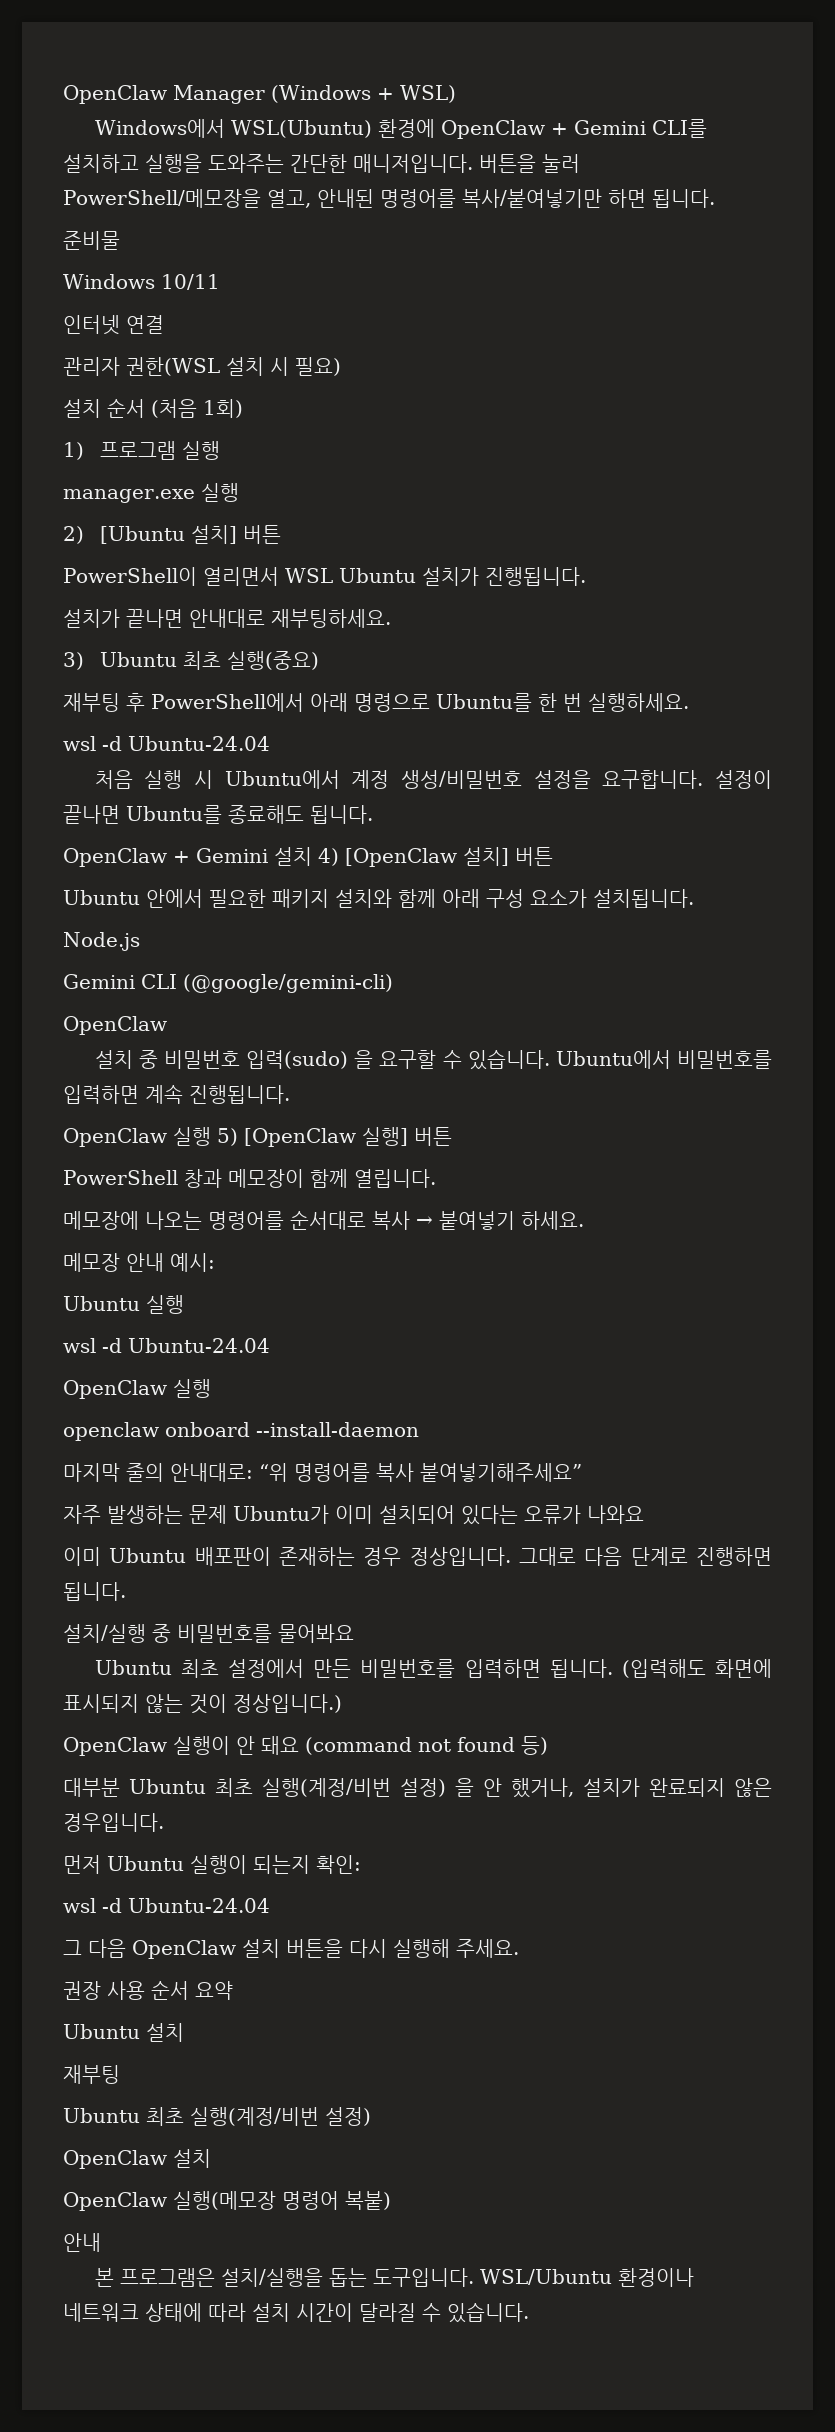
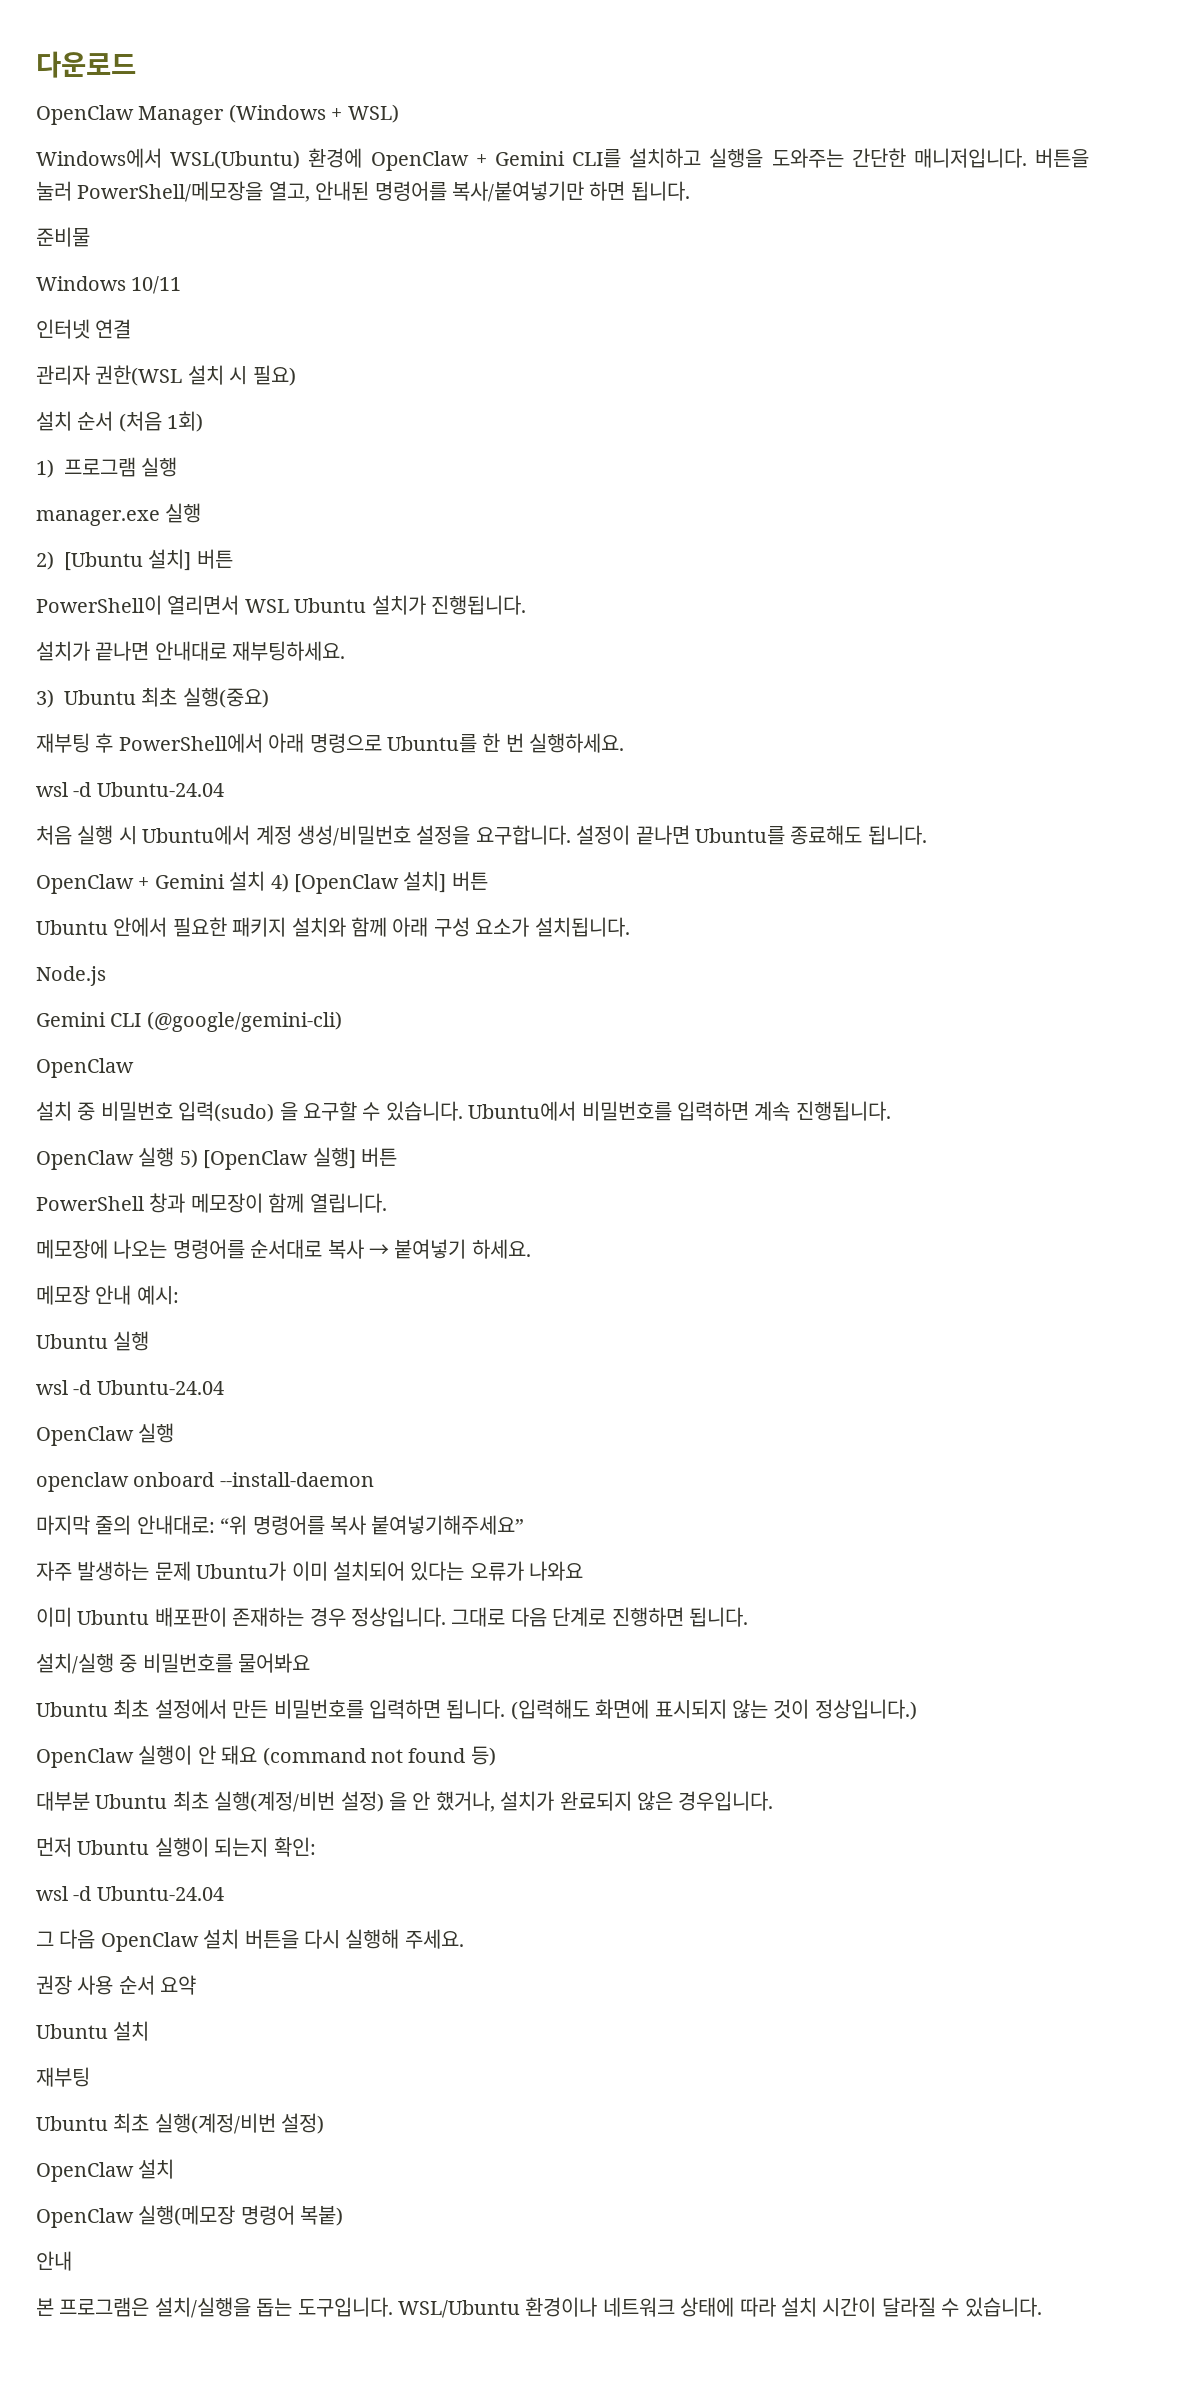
(63, 94) none -> [36,51,136,78] 다운로드 //

